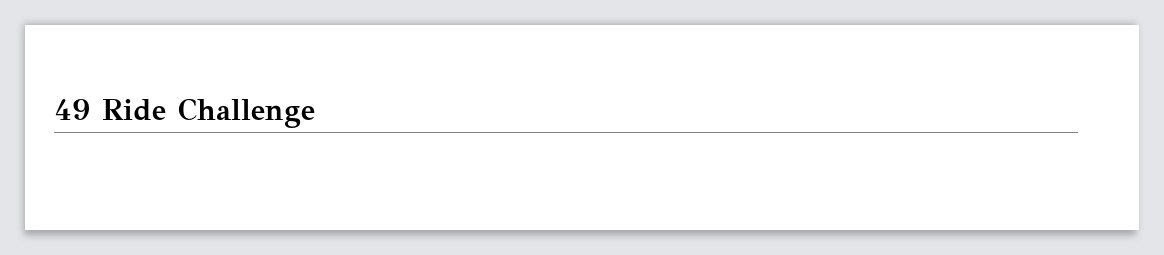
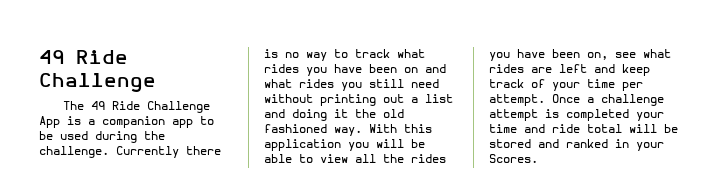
[54,98,315,128] 49 Ride Challenge -> [39,50,128,64] [39,73,156,92] [63,101,211,113] [39,116,214,128] [39,131,165,143] [39,146,221,158] [264,49,425,61] [264,64,446,76] [264,79,439,91] [264,94,453,106] [264,109,404,121] [264,124,432,136] [264,139,425,151] [264,154,446,163] [489,49,671,61] [489,64,650,76] [489,79,643,91] [489,94,664,106] [489,109,664,121] [489,124,678,133] [489,139,664,151] [489,154,538,163] 49 Ride Challenge // The 49 Ride Challenge App is a companion app to be used during the challenge. Currently there is no way to track what rides you have been on and what rides you still need without printing out a list and doing it the old fashioned way. With this application you will be able to view all the rides you have been on, see what rides are left and keep track of your time per attempt. Once a challenge attempt is completed your time and ride total will be stored and ranked in your Scores.

